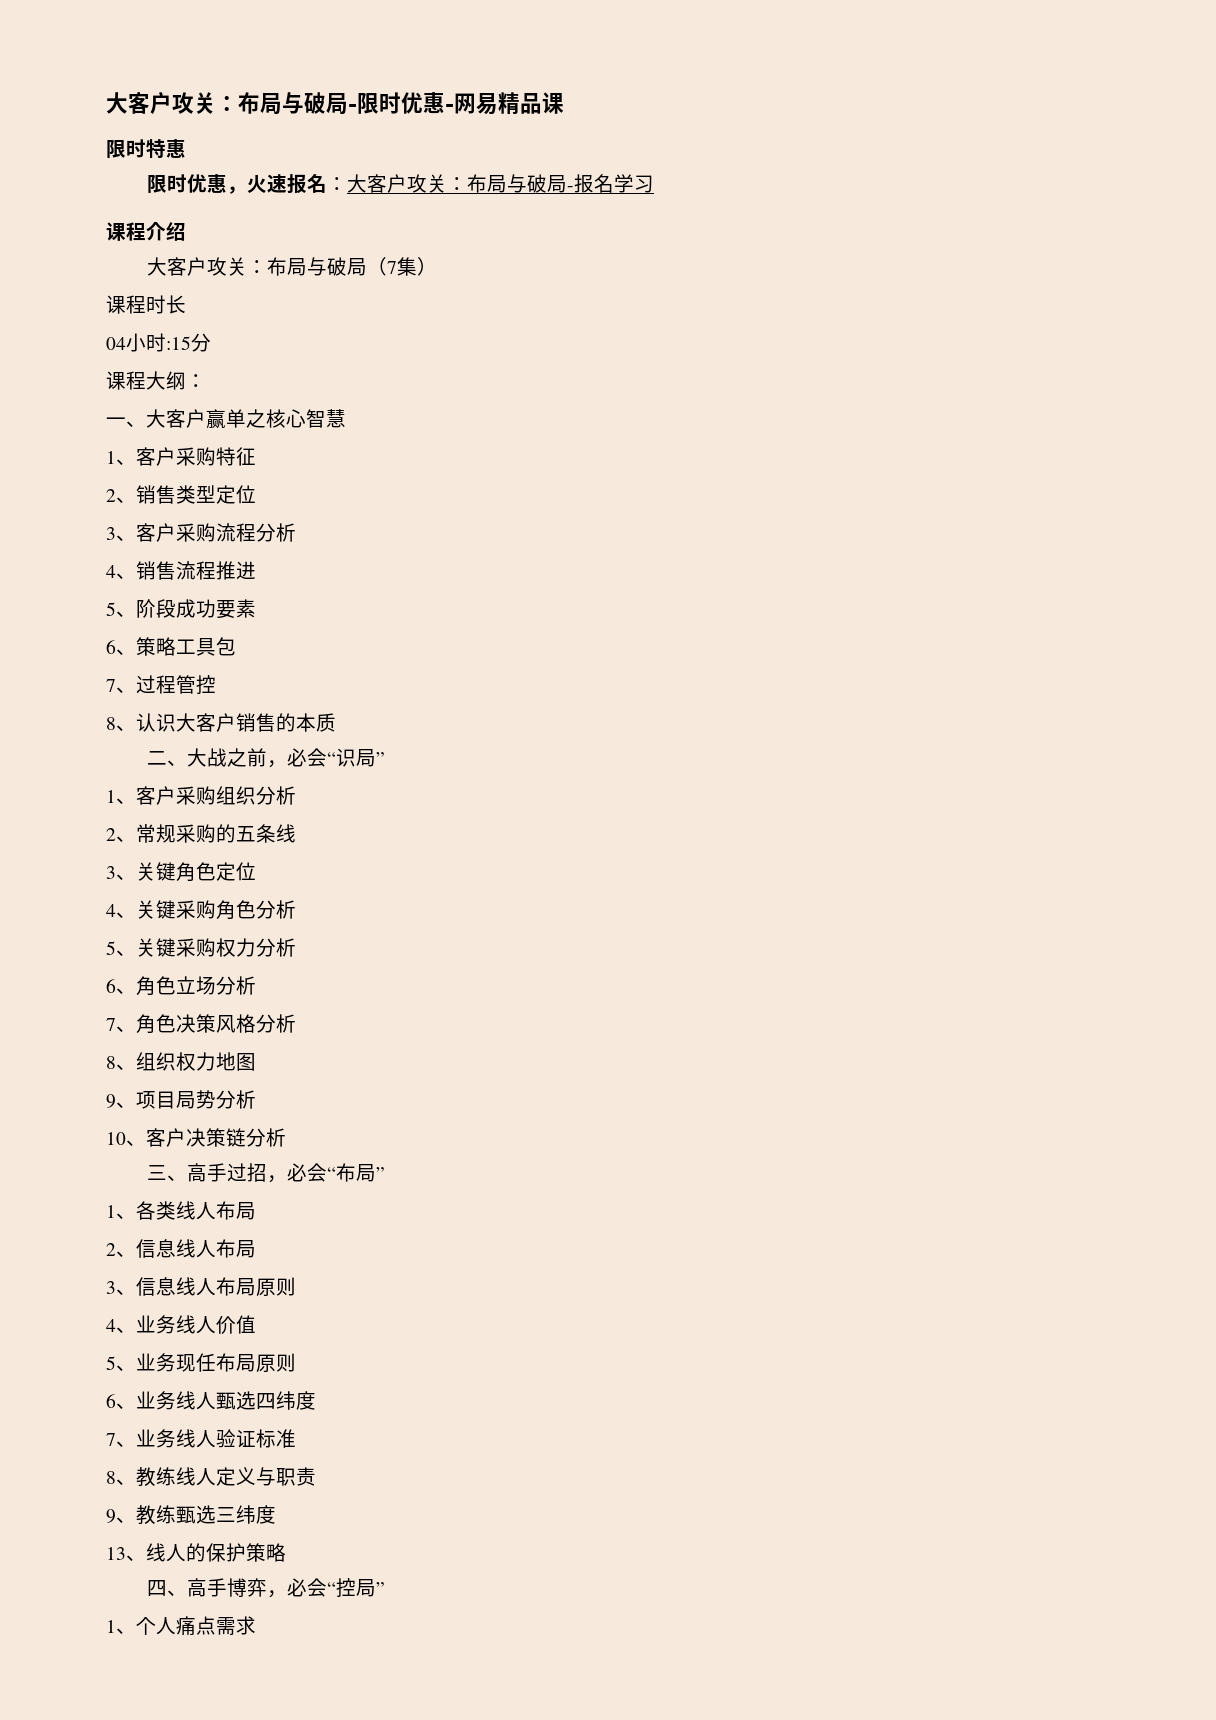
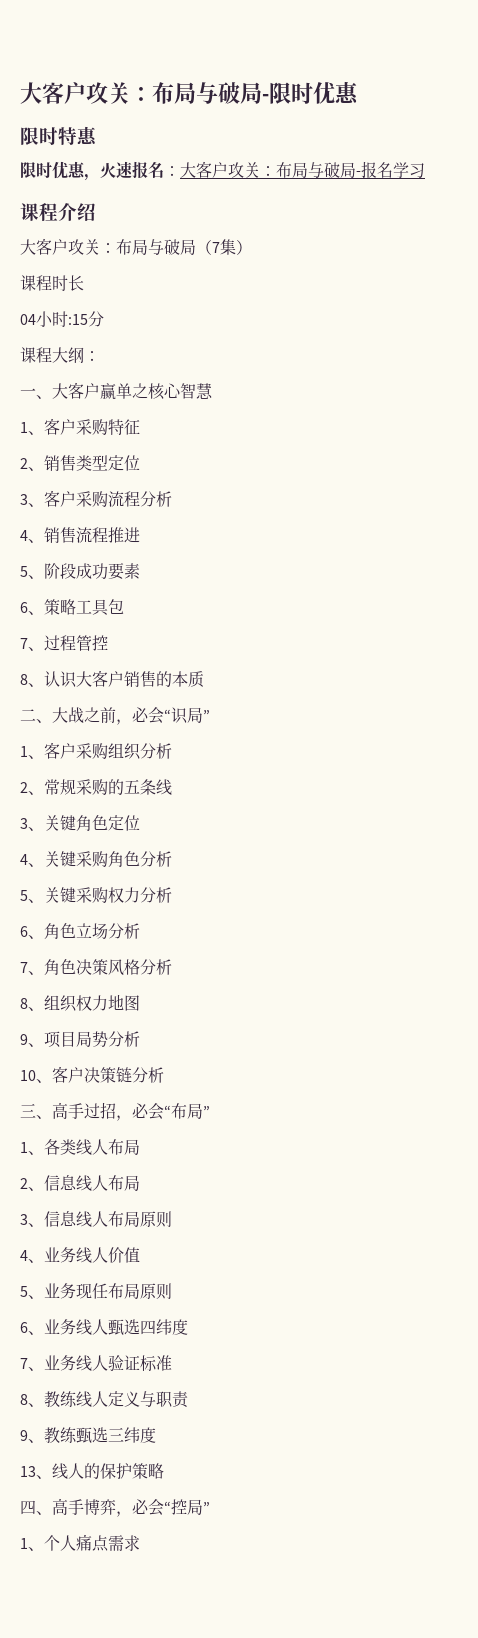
[445,92,564,115] -网易精品课 -> (359, 92) none

